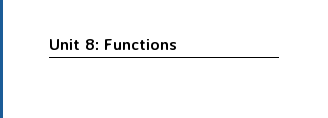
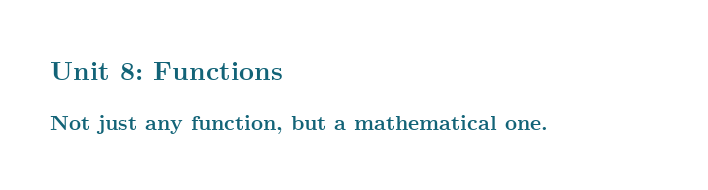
(177, 44) none -> [50,115,548,134] // Not just any function, but a mathematical one.

